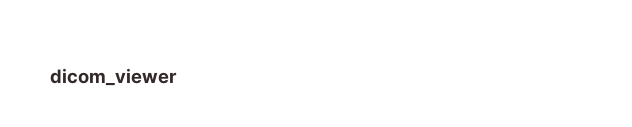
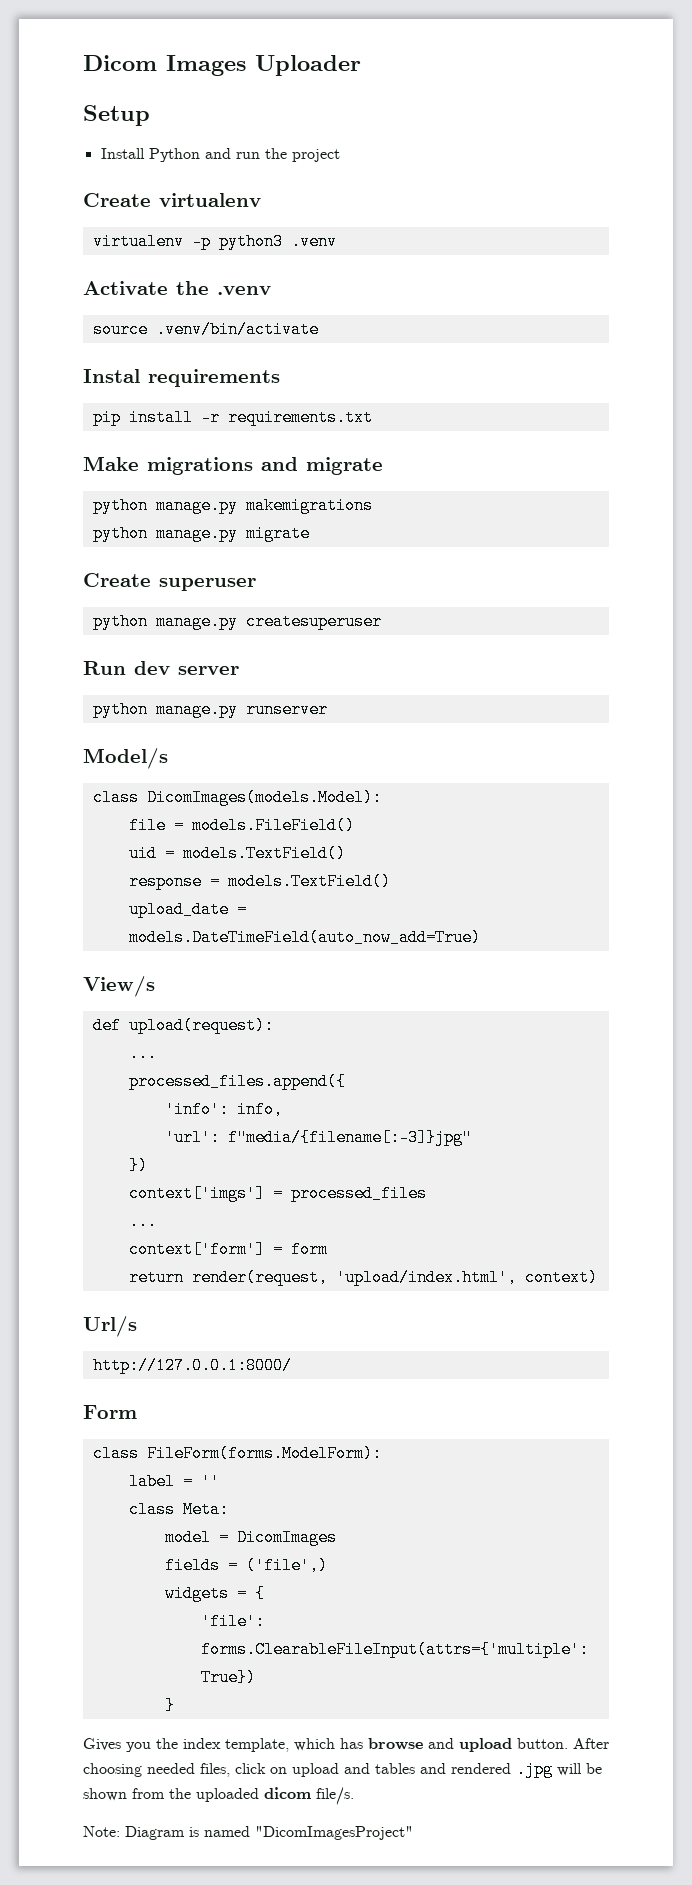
[50,68,177,86] dicom_viewer -> [83,55,361,76] [83,105,150,126] [100,148,340,162] [83,193,261,207] [92,233,337,250] [83,281,271,295] [92,321,319,338] [83,369,280,387] [92,409,373,426] [83,456,383,475] [92,497,373,514] [92,525,310,542] [83,573,256,591] [92,613,382,630] [83,661,239,675] [92,701,328,718] [83,748,168,769] [92,789,382,806] [128,817,355,834] [128,845,346,862] [128,873,391,890] [128,901,247,918] [128,929,481,946] [83,976,155,997] [92,1017,274,1034] [128,1045,157,1062] [128,1073,346,1090] [164,1101,283,1118] [164,1129,472,1146] [128,1157,148,1174] [128,1185,427,1202] [128,1213,157,1230] [128,1241,328,1258] [128,1269,598,1286] [83,1316,137,1337] [92,1357,292,1374] [83,1405,137,1419] [92,1445,382,1462] [128,1473,220,1490] [128,1501,229,1518] [164,1529,337,1546] [164,1557,328,1574] [164,1585,265,1602] [200,1613,265,1630] [200,1641,589,1658] [200,1669,256,1686] [164,1697,175,1714] [83,1738,609,1752] [83,1761,602,1778] [83,1787,354,1805] [83,1826,413,1840] Dicom Images Uploader // Setup // Install Python and run the project // Create virtualenv // virtualenv -p python3 .venv // Activate the .venv // source .venv/bin/activate // Instal requirements // pip install -r requirements.txt // Make migrations and migrate // python manage.py makemigrations // python manage.py migrate // Create superuser // python manage.py createsuperuser // Run dev server // python manage.py runserver // Model/s // class DicomImages(models.Model): // file = models.FileField() // uid = models.TextField() // response = models.TextField() // upload_date = models.DateTimeField(auto_now_add=True) // View/s // def upload(request): // ... // processed_files.append({ // 'info': info, // 'url': f"media/{filename[:-3]}jpg" // }) // context['imgs'] = processed_files // ... // context['form'] = form // return render(request, 'upload/index.html', context) // Url/s // http://127.0.0.1:8000/ // Form // class FileForm(forms.ModelForm): // label = '' // class Meta: // model = DicomImages // fields = ('file',) // widgets = { // 'file': forms.ClearableFileInput(attrs={'multiple': True}) // } // Gives you the index template, which has browse and upload button. After choosing needed files, click on upload and tables and rendered .jpg will be shown from the uploaded dicom file/s. // Note: Diagram is named "DicomImagesProject"

